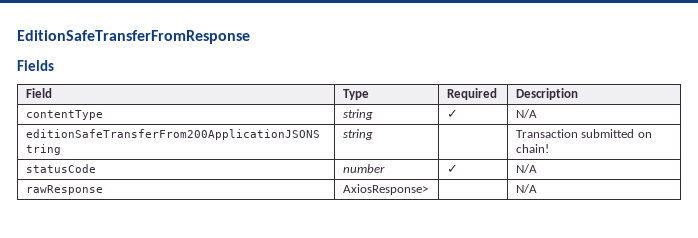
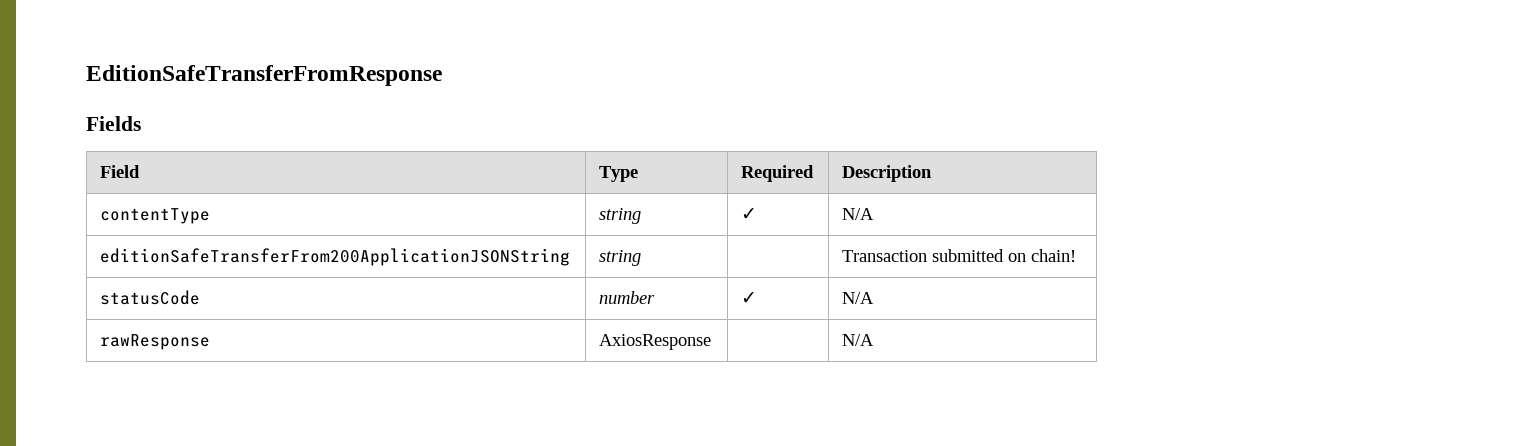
[343,184,429,195] AxiosResponse> -> [599,334,712,350] AxiosResponse

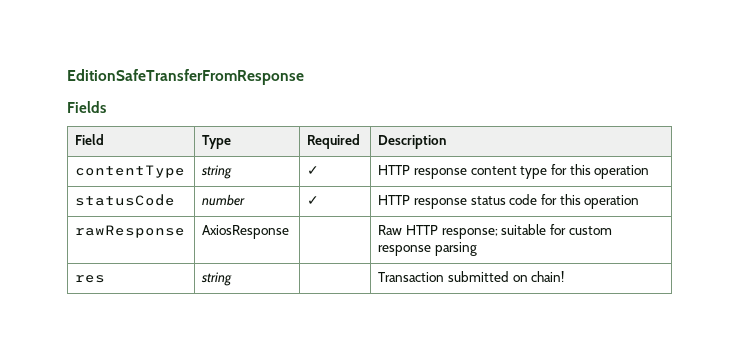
[842,208,875,220] [100,248,571,266] N/A // editionSafeTransferFrom200ApplicationJSONString -> [378,164,650,179] [75,194,176,206] [202,194,246,206] [307,196,320,205] [378,194,640,209] [75,225,186,238] [202,225,290,239] [378,224,612,239] [378,242,478,256] [75,275,106,283] HTTP response content type for this operation // statusCode | number | ✓ | HTTP response status code for this operation // rawResponse | AxiosResponse | | Raw HTTP response; suitable for custom response parsing // res
[100,290,201,305] [599,291,656,304] [741,292,758,304] [842,292,875,304] [100,334,211,350] [599,334,712,350] [842,334,875,346] // statusCode | number | ✓ | N/A // rawResponse | AxiosResponse | | N/A -> (565, 276) none

